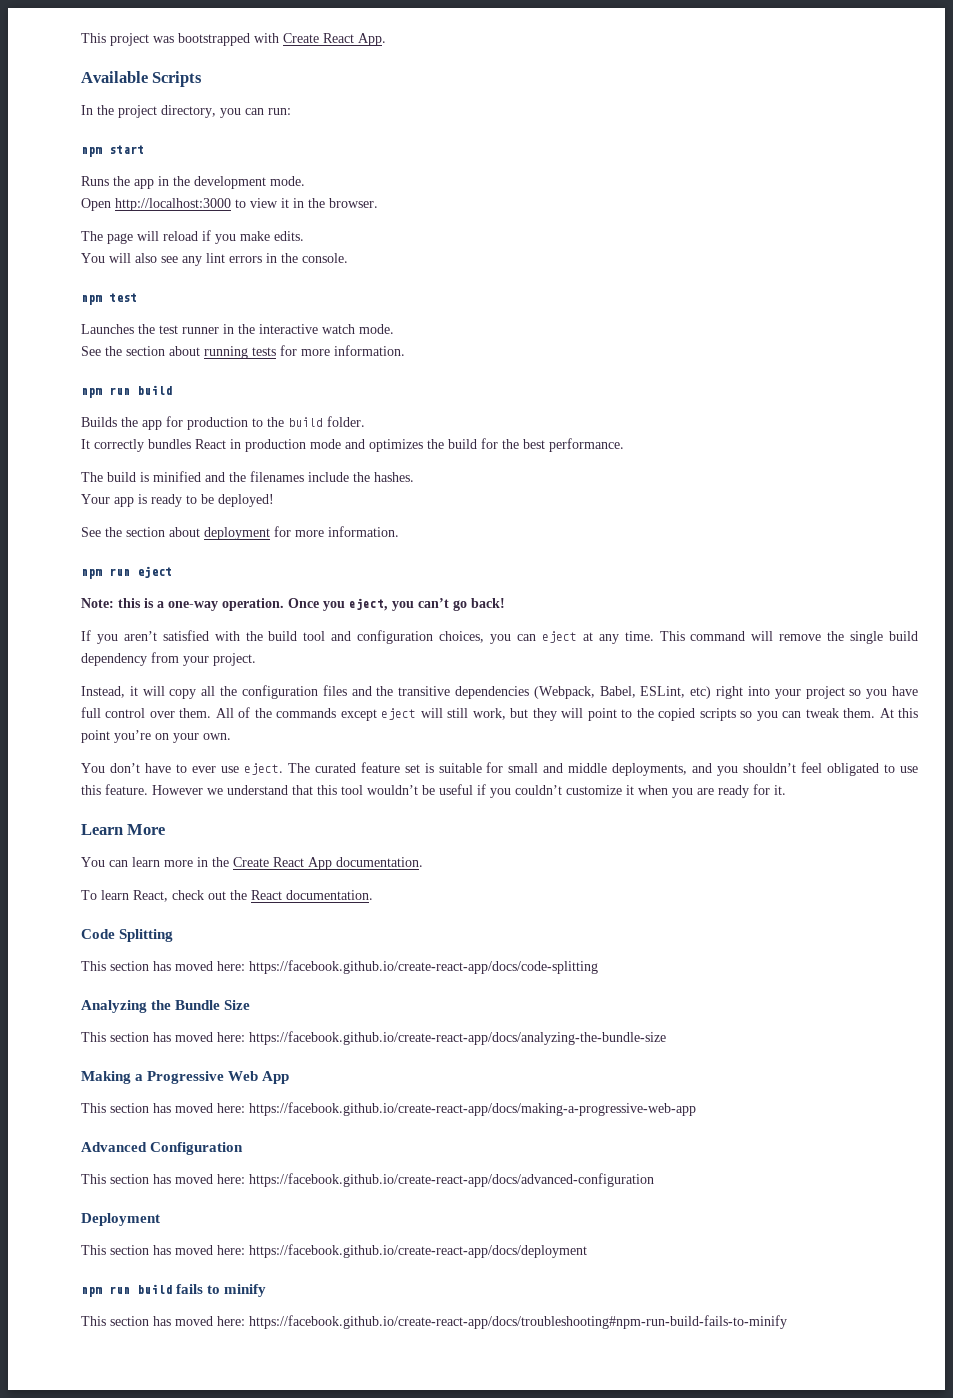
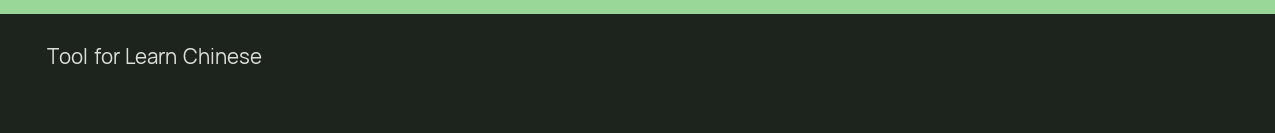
[81,33,386,46] [81,71,203,87] [81,105,291,118] [81,145,144,157] [81,176,305,189] [81,198,378,211] [81,230,304,244] [81,253,348,266] [81,293,137,305] [81,324,394,334] [81,345,405,359] [81,385,172,398] [81,416,365,430] [81,438,624,452] [81,471,414,482] [81,494,274,507] [81,526,399,540] [81,566,172,579] [81,598,505,611] [81,630,919,644] [81,652,256,666] [81,685,919,699] [81,707,919,721] [81,730,231,743] [81,762,919,776] [81,784,786,798] [81,824,166,835] [81,857,423,870] [81,890,373,902] [81,929,174,942] [81,960,598,974] [81,1000,251,1013] [81,1031,666,1045] [81,1071,290,1084] [81,1102,696,1116] [81,1142,244,1155] [81,1173,654,1187] [81,1213,160,1226] [81,1244,587,1258] [81,1284,267,1297] [81,1315,787,1329] This project was bootstrapped with Create React App. // Available Scripts // In the project directory, you can run: // npm start // Runs the app in the development mode. // Open http://localhost:3000 to view it in the browser. // The page will reload if you make edits. // You will also see any lint errors in the console. // npm test // Launches the test runner in the interactive watch mode. // See the section about running tests for more information. // npm run build // Builds the app for production to the build folder. // It correctly bundles React in production mode and optimizes the build for the best performance. // The build is minified and the filenames include the hashes. // Your app is ready to be deployed! // See the section about deployment for more information. // npm run eject // Note: this is a one-way operation. Once you eject, you can’t go back! // If you aren’t satisfied with the build tool and configuration choices, you can eject at any time. This command will remove the single build dependency from your project. // Instead, it will copy all the configuration files and the transitive dependencies (Webpack, Babel, ESLint, etc) right into your project so you have full control over them. All of the commands except eject will still work, but they will point to the copied scripts so you can tweak them. At this point you’re on your own. // You don’t have to ever use eject. The curated feature set is suitable for small and middle deployments, and you shouldn’t feel obligated to use this feature. However we understand that this tool wouldn’t be useful if you couldn’t customize it when you are ready for it. // Learn More // You can learn more in the Create React App documentation. // To learn React, check out the React documentation. // Code Splitting // This section has moved here: https://facebook.github.io/create-react-app/docs/code-splitting // Analyzing the Bundle Size // This section has moved here: https://facebook.github.io/create-react-app/docs/analyzing-the-bundle-size // Making a Progressive Web App // This section has moved here: https://facebook.github.io/create-react-app/docs/making-a-progressive-web-app // Advanced Configuration // This section has moved here: https://facebook.github.io/create-react-app/docs/advanced-configuration // Deployment // This section has moved here: https://facebook.github.io/create-react-app/docs/deployment // npm run build fails to minify // This section has moved here: https://facebook.github.io/create-react-app/docs/troubleshooting#npm-run-build-fails-to-minify -> [47,48,262,64] Tool for Learn Chinese

